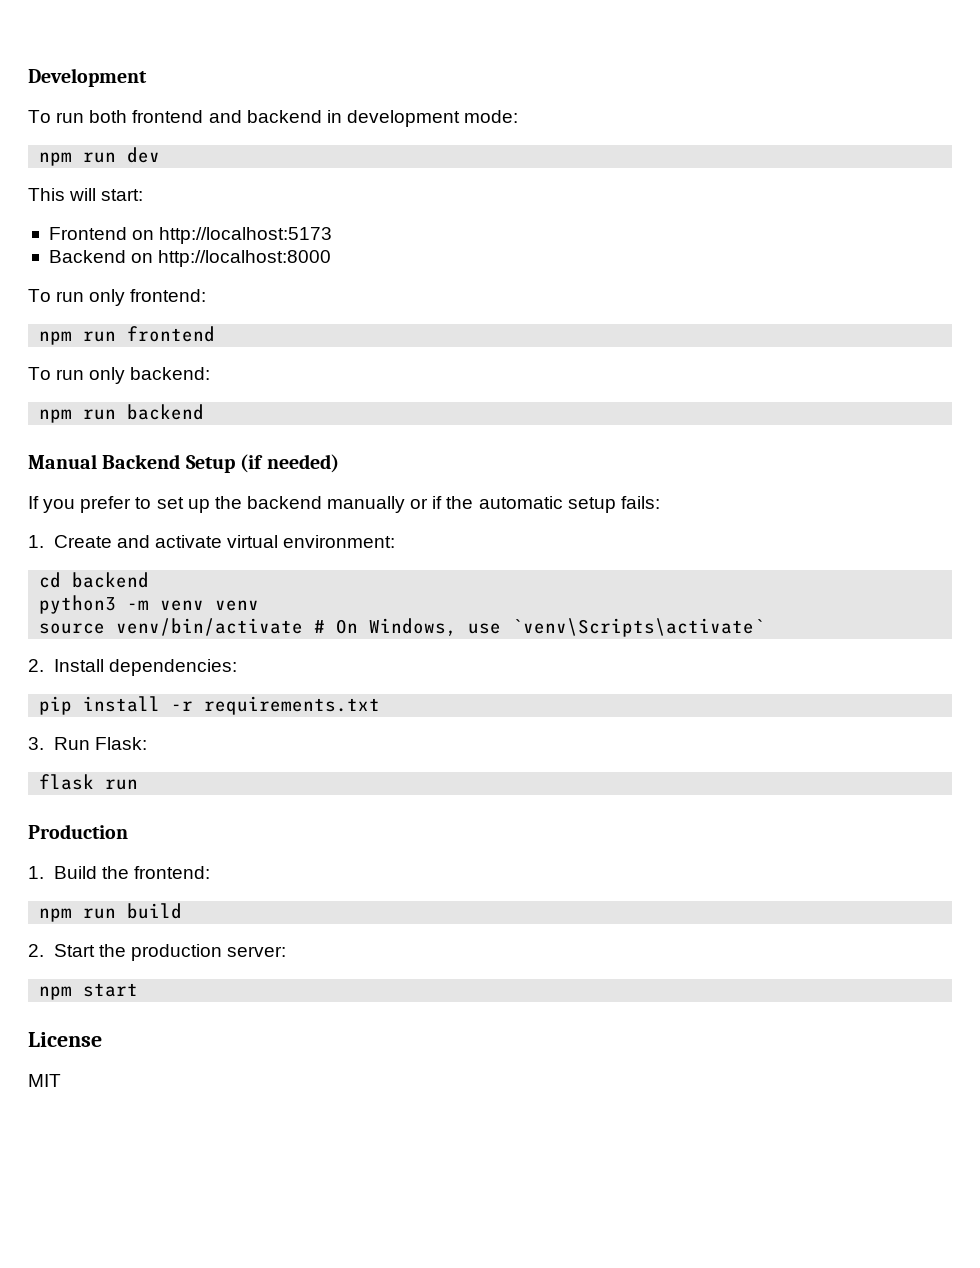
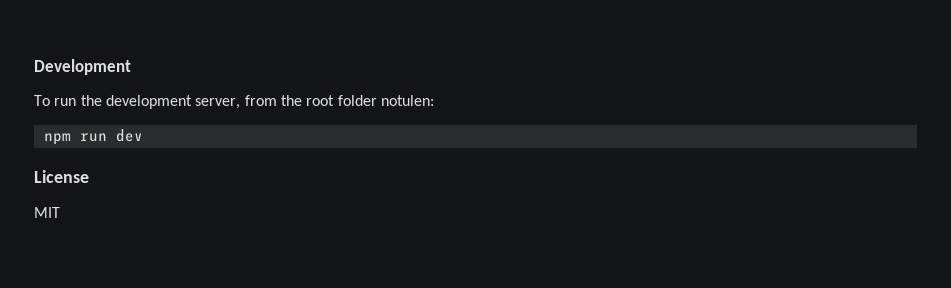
[89,110,519,127] [39,147,161,166] [28,188,144,201] [48,227,333,244] [48,250,332,267] [28,289,207,306] [39,326,216,345] [28,367,211,384] [39,404,205,423] [28,454,339,473] [28,496,660,513] [28,535,396,548] [39,572,150,588] [39,595,260,614] [39,618,766,637] [28,659,237,676] [39,696,381,715] [28,737,147,750] [39,774,139,790] [28,824,128,839] [28,866,210,879] [39,903,183,922] [28,944,286,961] [39,983,139,1000] both frontend and backend in development mode: // npm run dev // This will start: // Frontend on http://localhost:5173 // Backend on http://localhost:8000 // To run only frontend: // npm run frontend // To run only backend: // npm run backend // Manual Backend Setup (if needed) // If you prefer to set up the backend manually or if the automatic setup fails: // 1. Create and activate virtual environment: // cd backend // python3 -m venv venv // source venv/bin/activate # On Windows, use `venv\Scripts\activate` // 2. Install dependencies: // pip install -r requirements.txt // 3. Run Flask: // flask run // Production // 1. Build the frontend: // npm run build // 2. Start the production server: // npm start -> [80,95,434,109] [43,129,143,145] the development server, from the root folder notulen: // npm run dev

